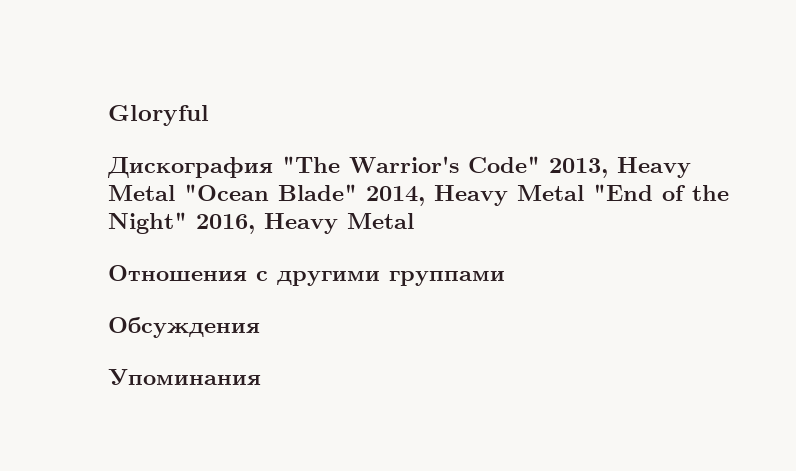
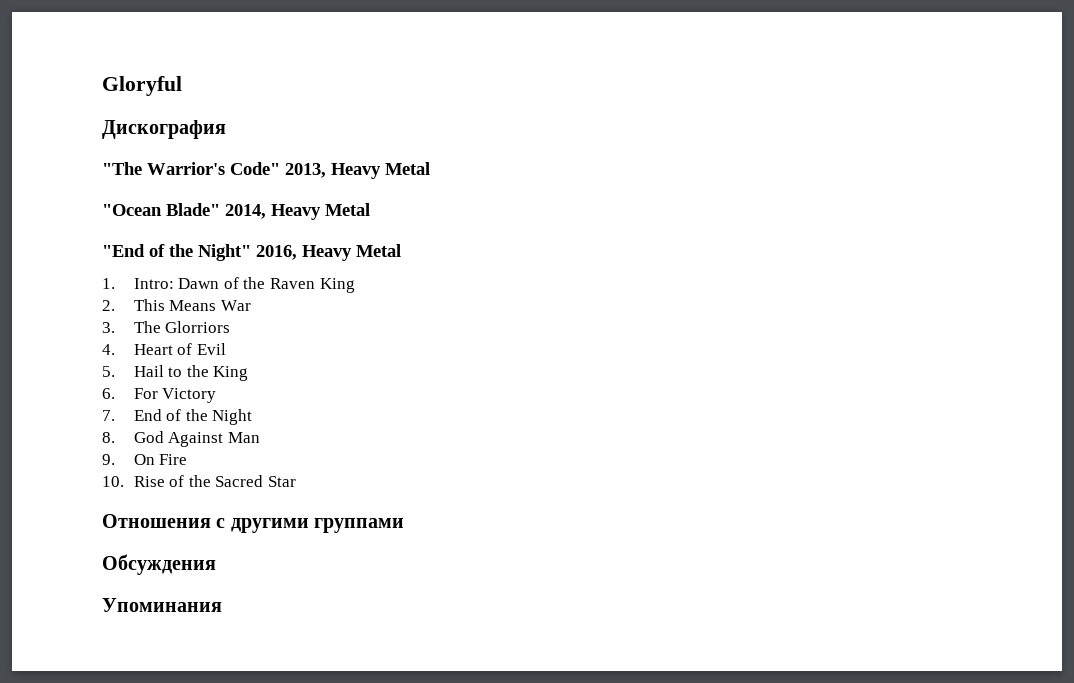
(273, 167) none -> (226, 129) //
(175, 193) none -> (430, 168) //
(584, 193) none -> (370, 209) //
(414, 221) none -> [102,277,355,293] [102,299,251,311] [102,321,231,333] [102,343,226,355] [102,365,249,381] [102,388,217,403] [102,409,253,425] [102,431,260,447] [102,454,188,465] [102,475,297,487] // 1. Intro: Dawn of the Raven King // 2. This Means War // 3. The Glorriors // 4. Heart of Evil // 5. Hail to the King // 6. For Victory // 7. End of the Night // 8. God Against Man // 9. On Fire // 10. Rise of the Sacred Star

